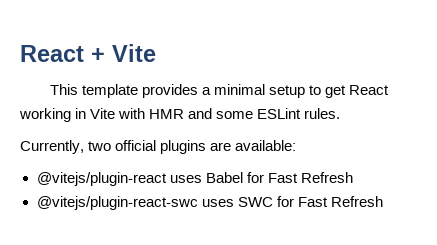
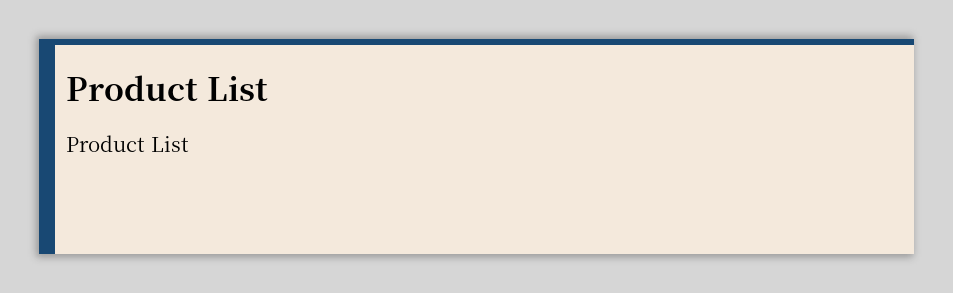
[20,44,156,62] [49,84,390,98] [19,108,341,122] [20,140,297,154] [36,172,353,186] [36,196,383,210] React + Vite // This template provides a minimal setup to get React working in Vite with HMR and some ESLint rules. // Currently, two official plugins are available: // @vitejs/plugin-react uses Babel for Fast Refresh // @vitejs/plugin-react-swc uses SWC for Fast Refresh -> [66,75,268,101] [66,135,189,152] Product List // Product List

